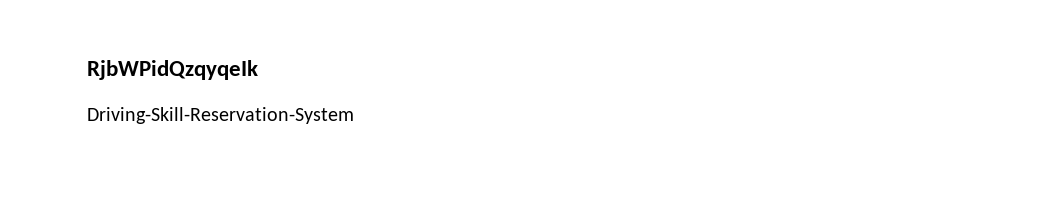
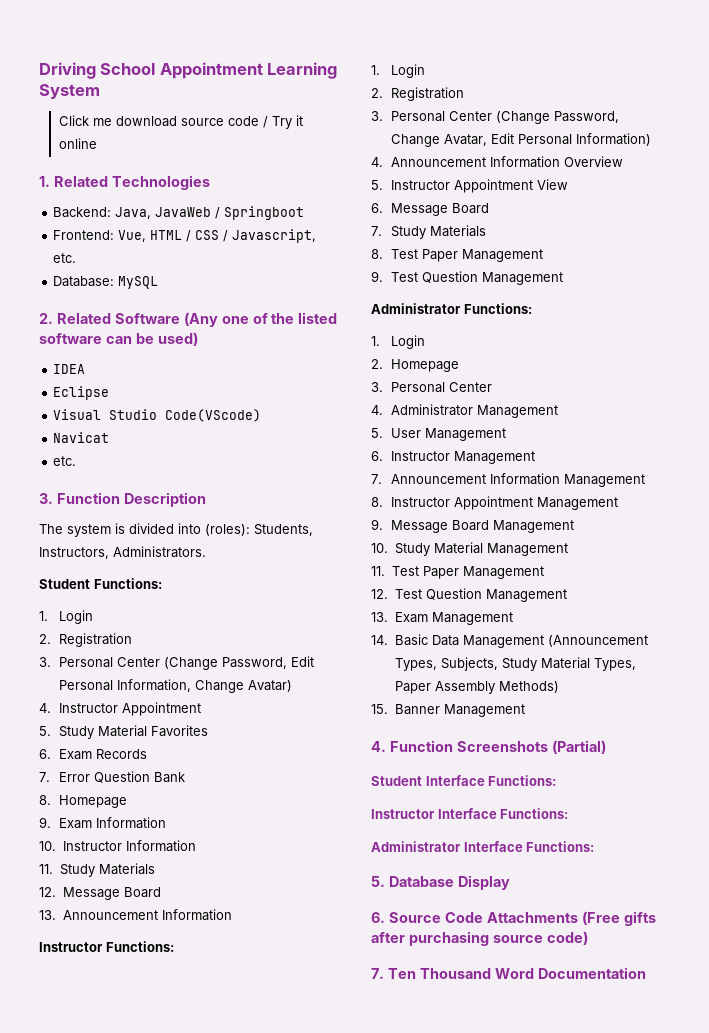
[87,60,258,80] [87,107,354,124] RjbWPidQzqyqeIk // Driving-Skill-Reservation-System -> [39,62,338,79] [39,84,100,99] [58,115,303,129] [58,138,97,149] [39,175,210,190] [53,206,305,220] [53,229,317,243] [53,253,77,263] [53,276,159,289] [39,312,338,327] [39,332,198,346] [53,364,86,374] [53,386,110,400] [53,409,262,422] [53,432,110,443] [53,456,77,466] [39,492,206,507] [39,523,313,537] [39,546,206,559] [39,578,162,589] [39,610,93,624] [39,633,132,647] [39,656,314,670] [58,679,292,693] [39,702,201,716] [39,725,208,739] [39,749,147,760] [39,771,185,783] [39,795,127,808] [39,817,166,829] [39,840,196,852] [39,863,155,877] [39,887,161,900] [39,909,232,921] [39,941,174,952] [371,64,425,78] [371,87,464,101] [371,111,619,124] [390,133,651,147] [371,156,623,168] [371,179,568,193] [371,203,489,216] [371,225,486,239] [371,249,543,262] [371,271,563,285] [371,303,532,314] [371,335,425,349] [371,359,459,372] [371,382,492,393] [371,404,558,418] [371,428,506,441] [371,451,535,464] [371,473,645,487] [371,496,618,510] [371,519,574,533] [371,542,568,556] [371,566,544,579] [371,588,567,602] [371,612,513,625] [371,634,648,648] [394,657,636,671] [394,681,559,694] [371,704,525,717] [371,740,606,754] [371,775,557,786] [371,808,569,819] [371,841,595,852] [371,875,510,890] [371,911,656,926] [371,931,588,946] [371,967,646,979] Driving School Appointment Learning System // Click me download source code / Try it online // 1. Related Technologies // Backend: Java, JavaWeb / Springboot // Frontend: Vue, HTML / CSS / Javascript, etc. // Database: MySQL // 2. Related Software (Any one of the listed software can be used) // IDEA // Eclipse // Visual Studio Code(VScode) // Navicat // etc. // 3. Function Description // The system is divided into (roles): Students, Instructors, Administrators. // Student Functions: // 1. Login // 2. Registration // 3. Personal Center (Change Password, Edit Personal Information, Change Avatar) // 4. Instructor Appointment // 5. Study Material Favorites // 6. Exam Records // 7. Error Question Bank // 8. Homepage // 9. Exam Information // 10. Instructor Information // 11. Study Materials // 12. Message Board // 13. Announcement Information // Instructor Functions: // 1. Login // 2. Registration // 3. Personal Center (Change Password, Change Avatar, Edit Personal Information) // 4. Announcement Information Overview // 5. Instructor Appointment View // 6. Message Board // 7. Study Materials // 8. Test Paper Management // 9. Test Question Management // Administrator Functions: // 1. Login // 2. Homepage // 3. Personal Center // 4. Administrator Management // 5. User Management // 6. Instructor Management // 7. Announcement Information Management // 8. Instructor Appointment Management // 9. Message Board Management // 10. Study Material Management // 11. Test Paper Management // 12. Test Question Management // 13. Exam Management // 14. Basic Data Management (Announcement Types, Subjects, Study Material Types, Paper Assembly Methods) // 15. Banner Management // 4. Function Screenshots (Partial) // Student Interface Functions: // Instructor Interface Functions: // Administrator Interface Functions: // 5. Database Display // 6. Source Code Attachments (Free gifts after purchasing source code) // 7. Ten Thousand Word Documentation

